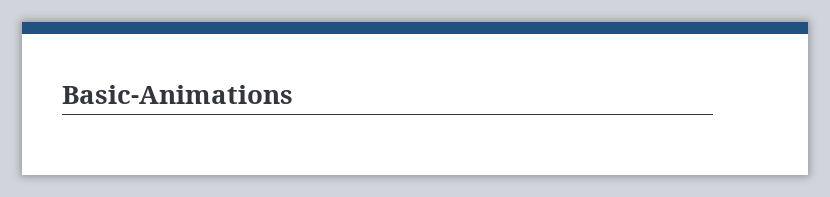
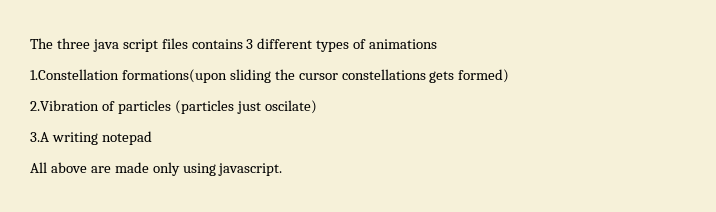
[62,85,293,104] Basic-Animations -> [30,38,438,52] [30,69,510,83] [30,100,317,114] [30,131,152,145] [30,162,283,176] The three java script files contains 3 different types of animations // 1.Constellation formations(upon sliding the cursor constellations gets formed) // 2.Vibration of particles (particles just oscilate) // 3.A writing notepad // All above are made only using javascript.

